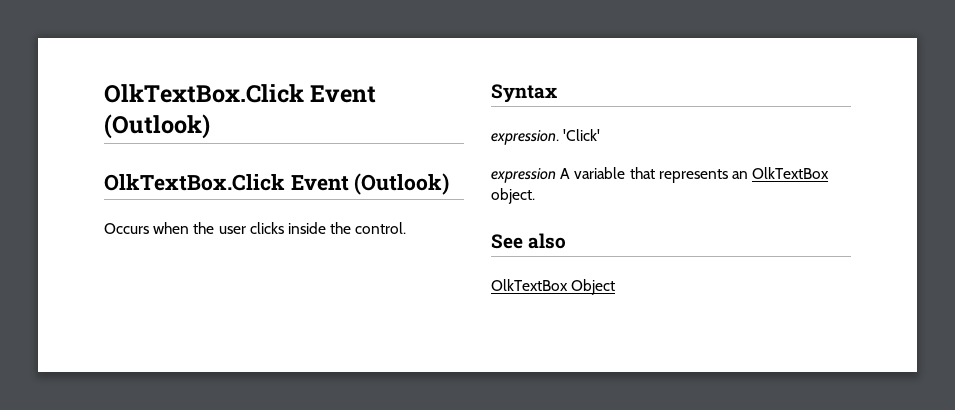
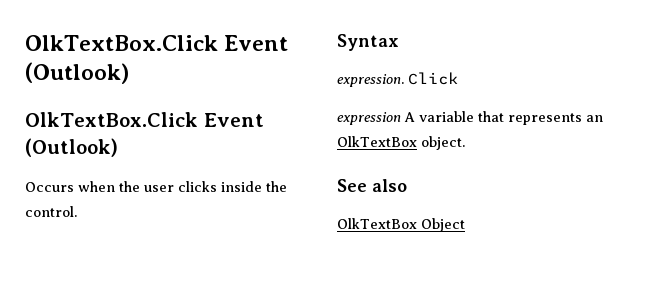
[563,129,601,141] 'Click' -> [408,72,458,85] Click

